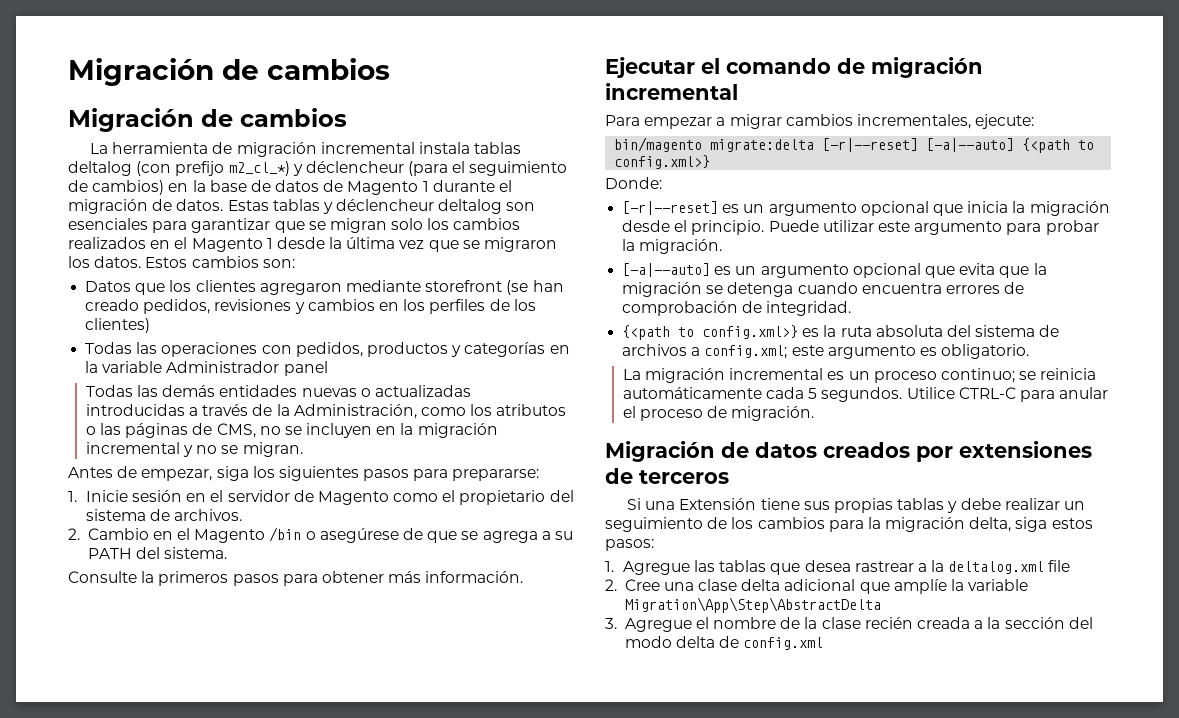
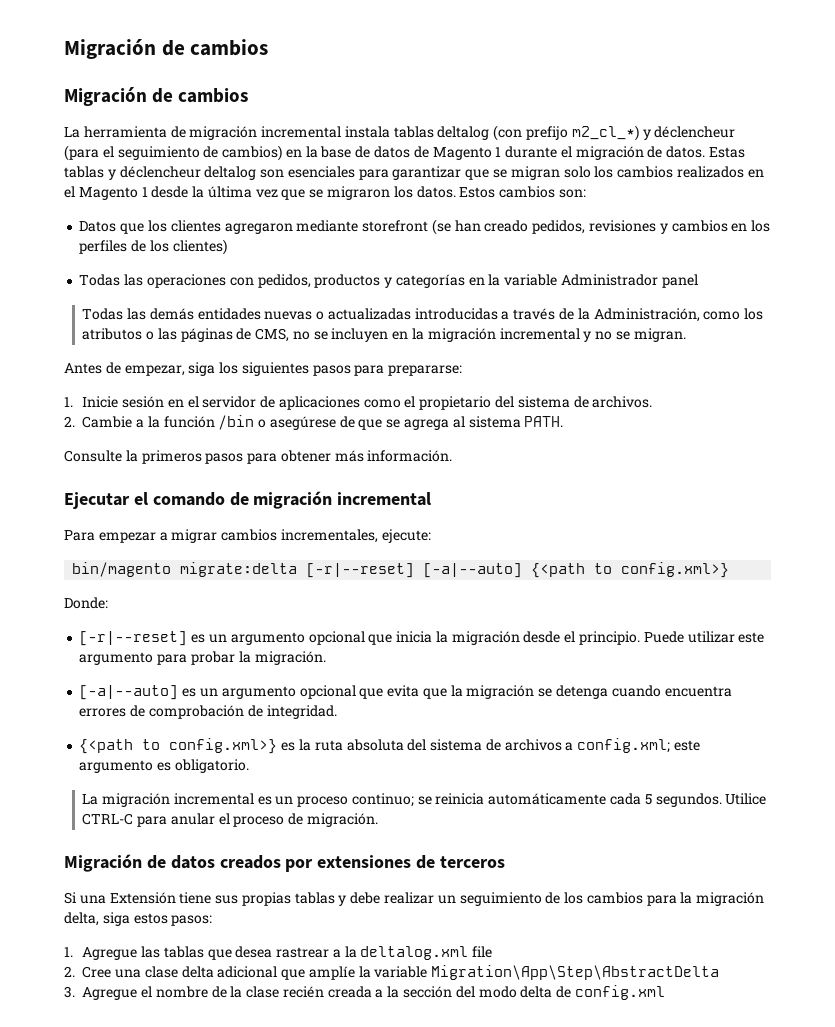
[317,491,389,505] Magento -> [278,396,360,410] aplicaciones
[87,528,266,543] Cambio en el Magento -> [82,416,215,428] Cambie a la función
[541,531,573,540] [87,547,228,559] a su PATH del sistema. -> [452,416,564,428] al sistema PATH.

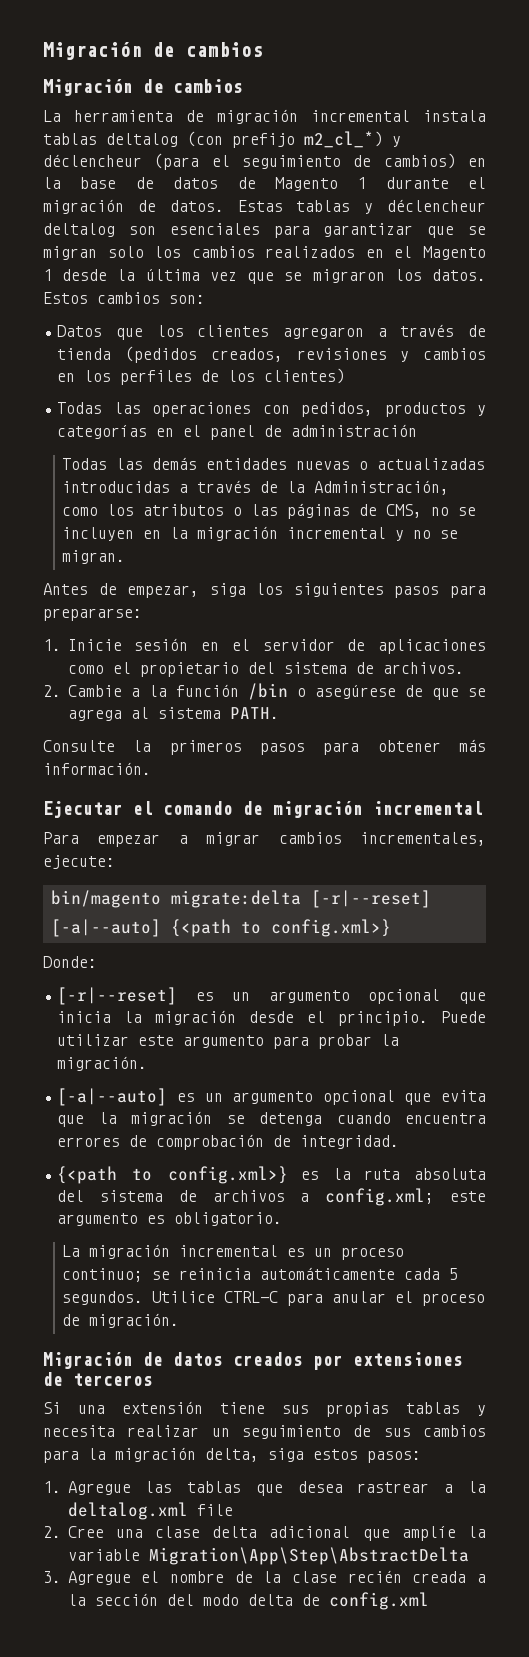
[296,219,586,235] mediante storefront (se han creado pedidos, -> [377,324,486,337] [57,346,283,363] a través de tienda (pedidos creados,
[488,274,658,286] la variable Administrador -> [183,425,202,437] el
(698, 281) none -> [264,424,418,437] de administración
[109,892,176,904] Extensión -> [122,1401,203,1414] extensión
[350,892,381,904] debe -> [43,1425,115,1437] necesita
[564,892,584,904] los -> [383,1428,411,1437] sus

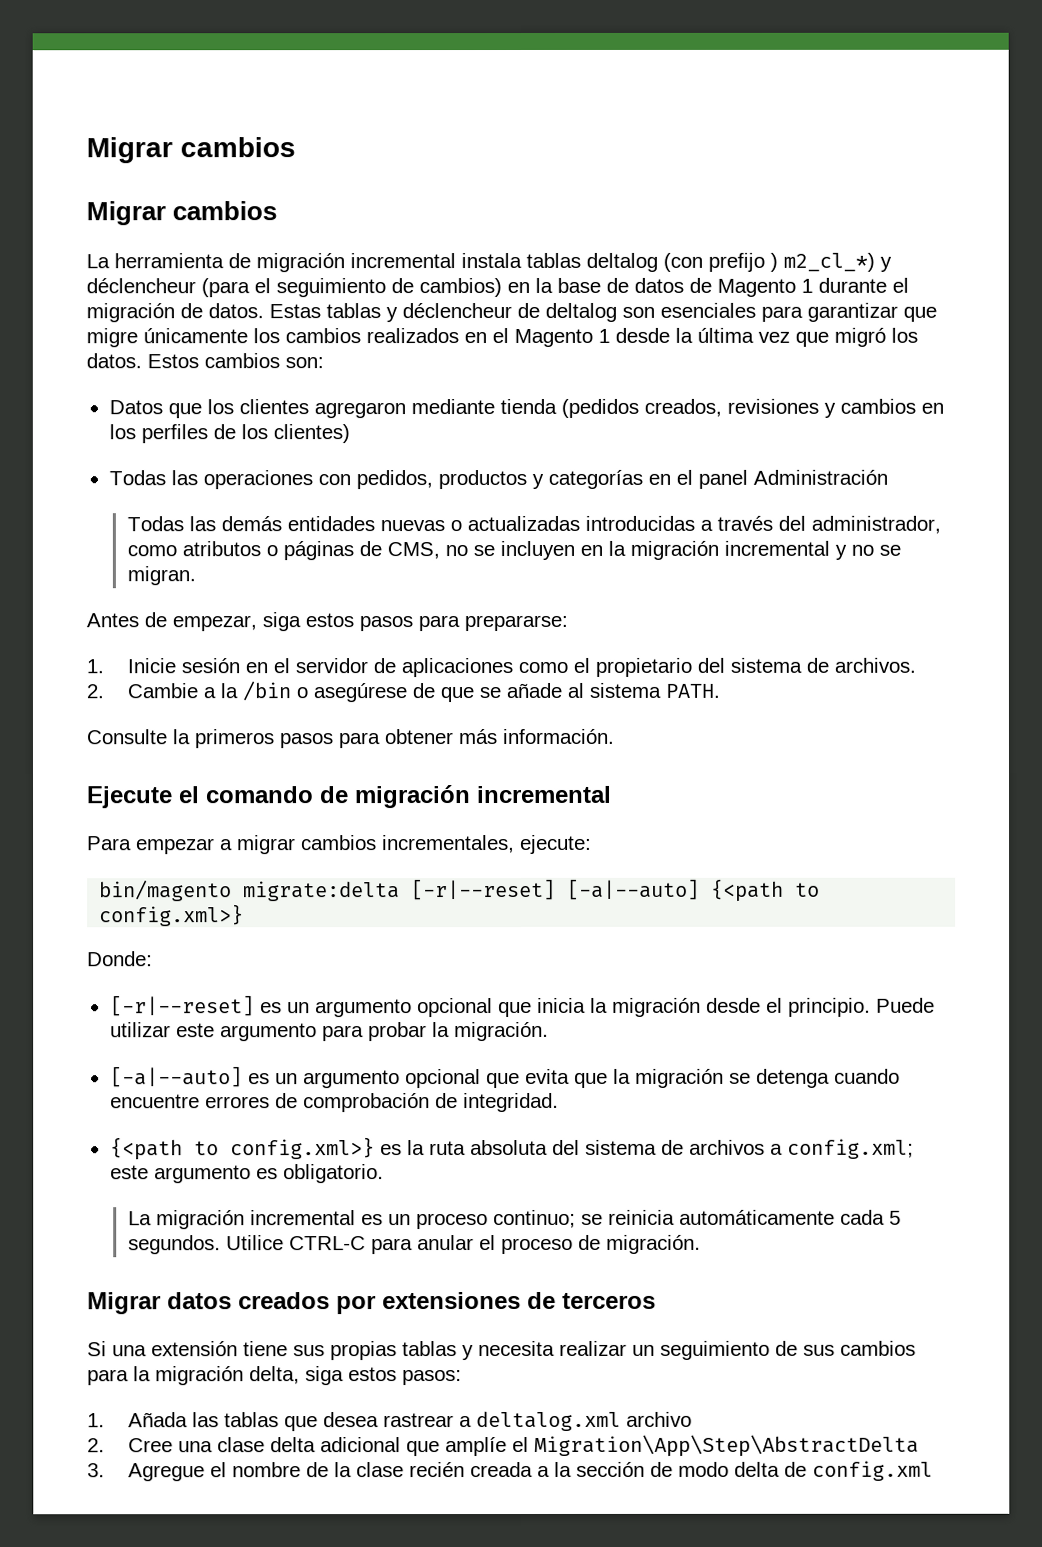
[43,42,263,60] [43,79,163,96] Migración de cambios // Migración de -> [86,137,296,164] [86,201,166,226] Migrar cambios // Migrar
(295, 140) none -> [770,252,778,272] )
(486, 205) none -> [517,302,540,319] de
[467,226,486,235] [43,246,144,260] se migran solo -> [86,328,248,348] migre únicamente
[284,269,385,283] se migraron -> [834,327,886,347] migró
[377,324,486,337] a través de -> [410,399,495,415] mediante
[264,424,418,437] de administración -> [752,469,888,485] Administración
[259,480,449,495] [61,504,134,516] de la Administración, como los -> [777,515,941,534] [126,545,177,557] del administrador, como
[250,504,278,516] las -> (278, 551) none
[256,583,384,597] los siguientes -> [305,613,354,628] estos
[175,684,239,697] función -> (238, 691) none
[67,709,122,721] agrega -> [505,682,562,699] añade
[43,801,123,818] Ejecutar -> [87,786,173,809] Ejecute
[404,1113,486,1124] encuentra -> [109,1094,200,1109] encuentre
[43,1352,163,1369] Migración de -> [87,1292,161,1315] Migrar
[67,1481,131,1495] Agregue -> [127,1412,188,1428] Añada
[467,1481,486,1493] [67,1502,233,1520] la deltalog.xml file -> [475,1410,692,1432] deltalog.xml archivo
[468,1526,487,1538] [67,1549,140,1561] la variable -> [511,1436,529,1453] el
[166,1594,194,1606] del -> [649,1461,673,1477] de

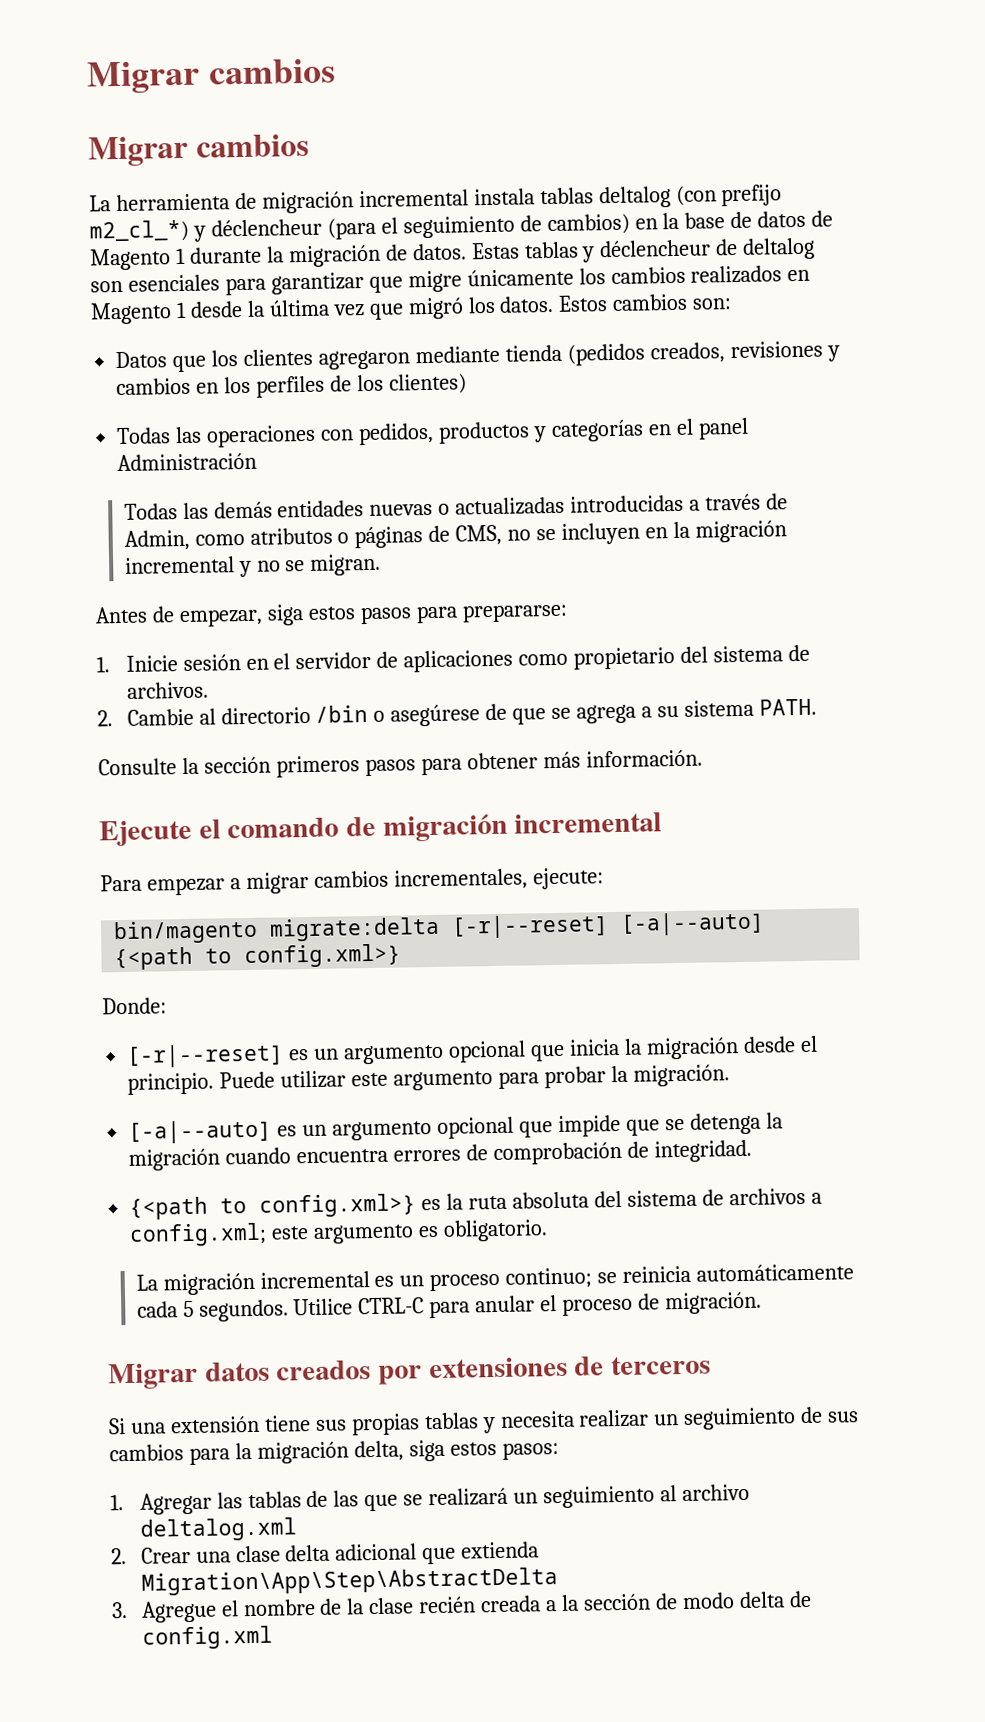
[770,252,778,272] ) -> (783, 195) none
[892,277,909,293] el -> [265,246,284,263] la
[492,328,509,344] el -> (811, 275) none
[777,515,941,534] del administrador, -> [766,493,789,510] [123,529,190,551] de Admin,
[572,657,590,673] el -> (569, 659) none
[202,683,238,699] a la -> [198,706,311,725] al directorio
[505,682,584,699] añade al -> [576,704,680,724] agrega a su
(190, 737) none -> [203,756,271,774] sección
[524,1068,900,1088] [109,1094,200,1109] evita que la migración se detenga cuando encuentre -> [557,1112,783,1137] [128,1147,389,1171] impide que se detenga la migración cuando encuentra
[127,1412,188,1428] Añada -> [139,1492,212,1515] Agregar
[283,1412,472,1432] que desea rastrear a -> [306,1483,751,1512] de las que se realizará un seguimiento al archivo
[625,1411,692,1427] [87,1438,173,1453] archivo // 2. Cree -> [111,1546,191,1565] // 2. Crear
[444,1436,529,1457] amplíe el -> [461,1541,540,1559] extienda

